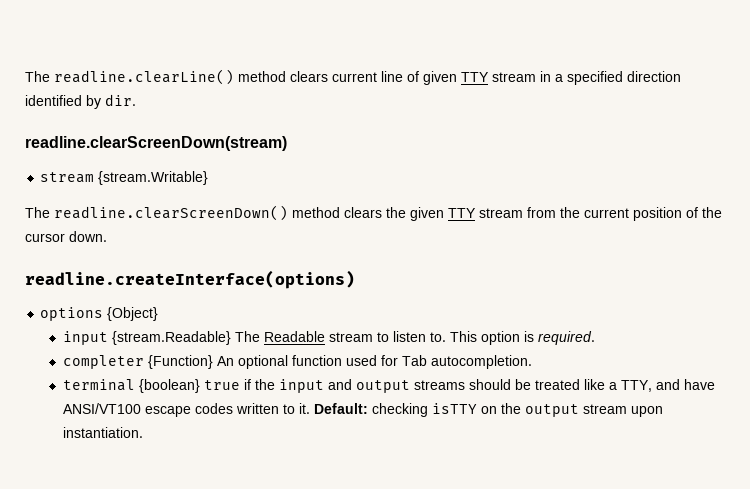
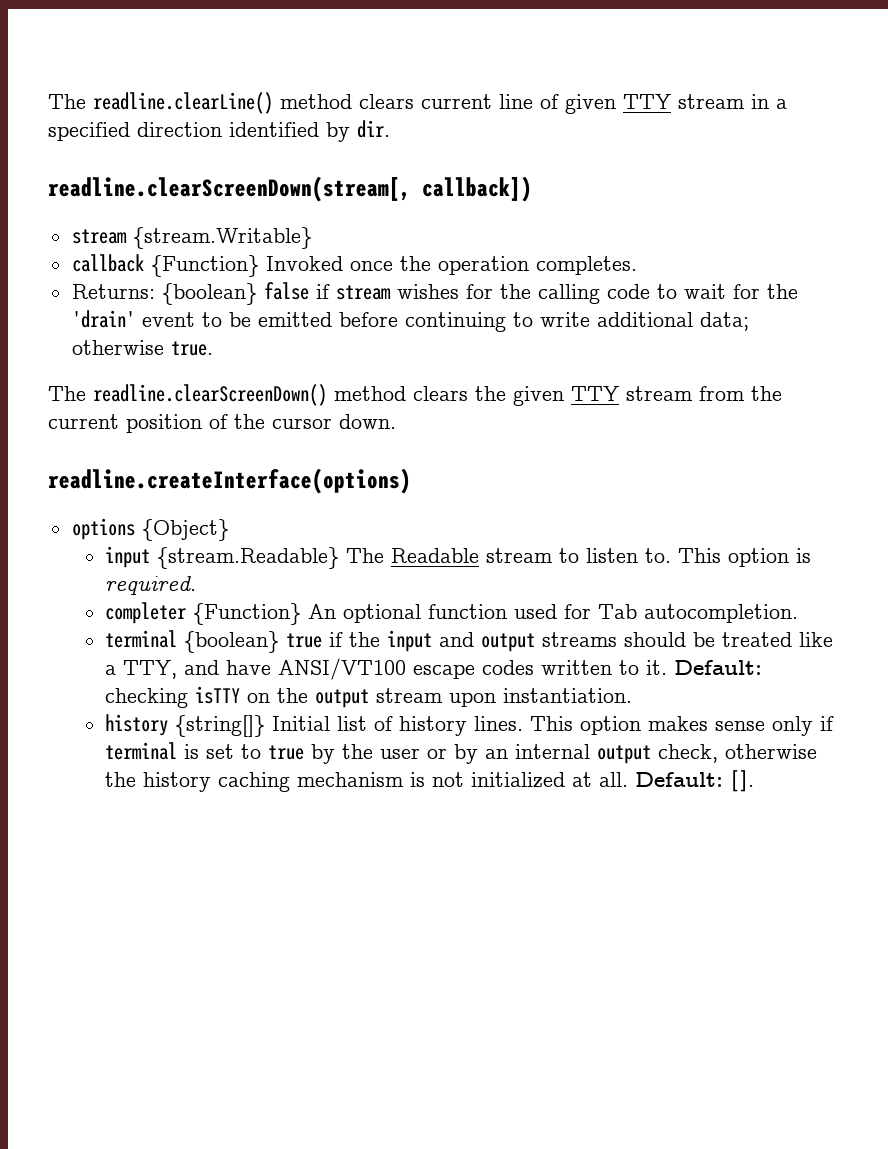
[25,136,287,151] readline.clearScreenDown(stream) -> [48,176,532,202] readline.clearScreenDown(stream[, callback])
(209, 178) none -> [71,254,637,277] [71,282,798,305] [71,310,749,332] [71,340,213,356] // callback {Function} Invoked once the operation completes. // Returns: {boolean} false if stream wishes for the calling code to wait for the 'drain' event to be emitted before continuing to write additional data; otherwise true.
(143, 432) none -> [105,714,835,737] [105,742,818,764] [105,770,755,792] // history {string[]} Initial list of history lines. This option makes sense only if terminal is set to true by the user or by an internal output check, otherwise the history caching mechanism is not initialized at all. Default: [].

